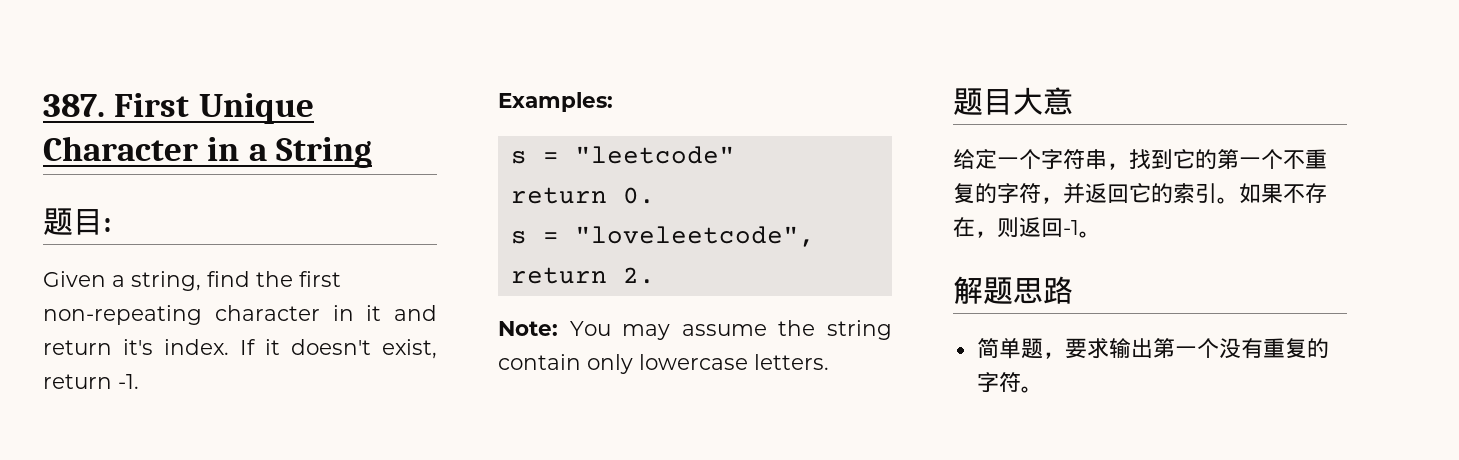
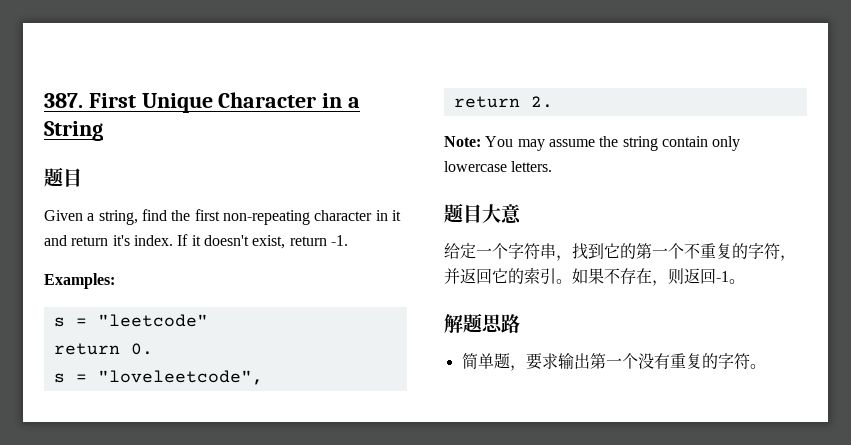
[103,218,111,232] : -> (82, 177) none

